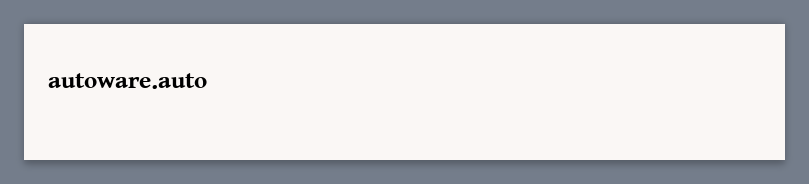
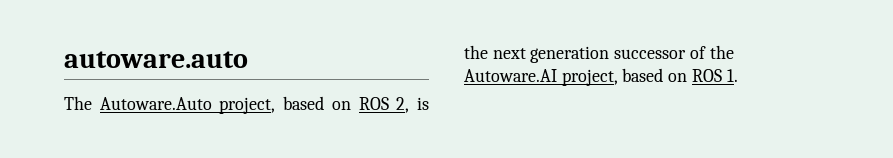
(207, 81) none -> [64,96,430,114] [464,45,734,63] [464,68,738,86] // The Autoware.Auto project, based on ROS 2, is the next generation successor of the Autoware.AI project, based on ROS 1.

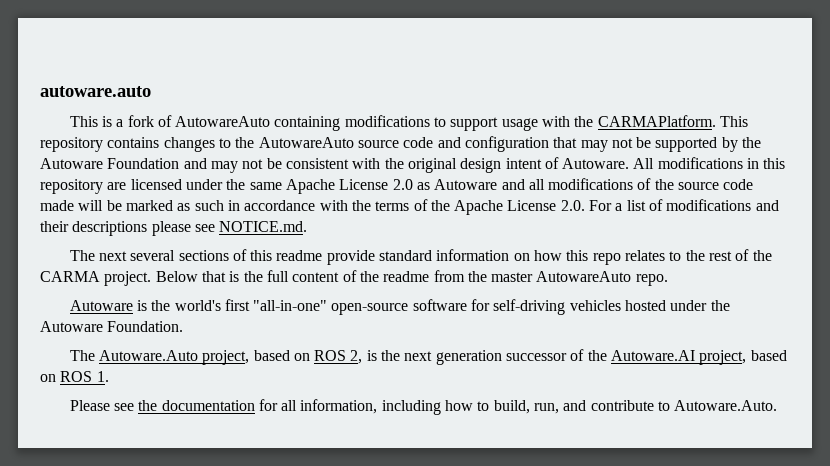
(248, 59) none -> [69,115,749,131] [40,136,762,152] [40,157,786,173] [40,178,754,194] [40,199,779,215] [40,221,308,236] [69,249,772,265] [40,270,668,286] [69,299,730,315] [40,321,184,332] // This is a fork of AutowareAuto containing modifications to support usage with the CARMAPlatform. This repository contains changes to the AutowareAuto source code and configuration that may not be supported by the Autoware Foundation and may not be consistent with the original design intent of Autoware. All modifications in this repository are licensed under the same Apache License 2.0 as Autoware and all modifications of the source code made will be marked as such in accordance with the terms of the Apache License 2.0. For a list of modifications and their descriptions please see NOTICE.md. // The next several sections of this readme provide standard information on how this repo relates to the rest of the CARMA project. Below that is the full content of the readme from the master AutowareAuto repo. // Autoware is the world's first "all-in-one" open-source software for self-driving vehicles hosted under the Autoware Foundation.
(738, 75) none -> [69,399,778,415] // Please see the documentation for all information, including how to build, run, and contribute to Autoware.Auto.

